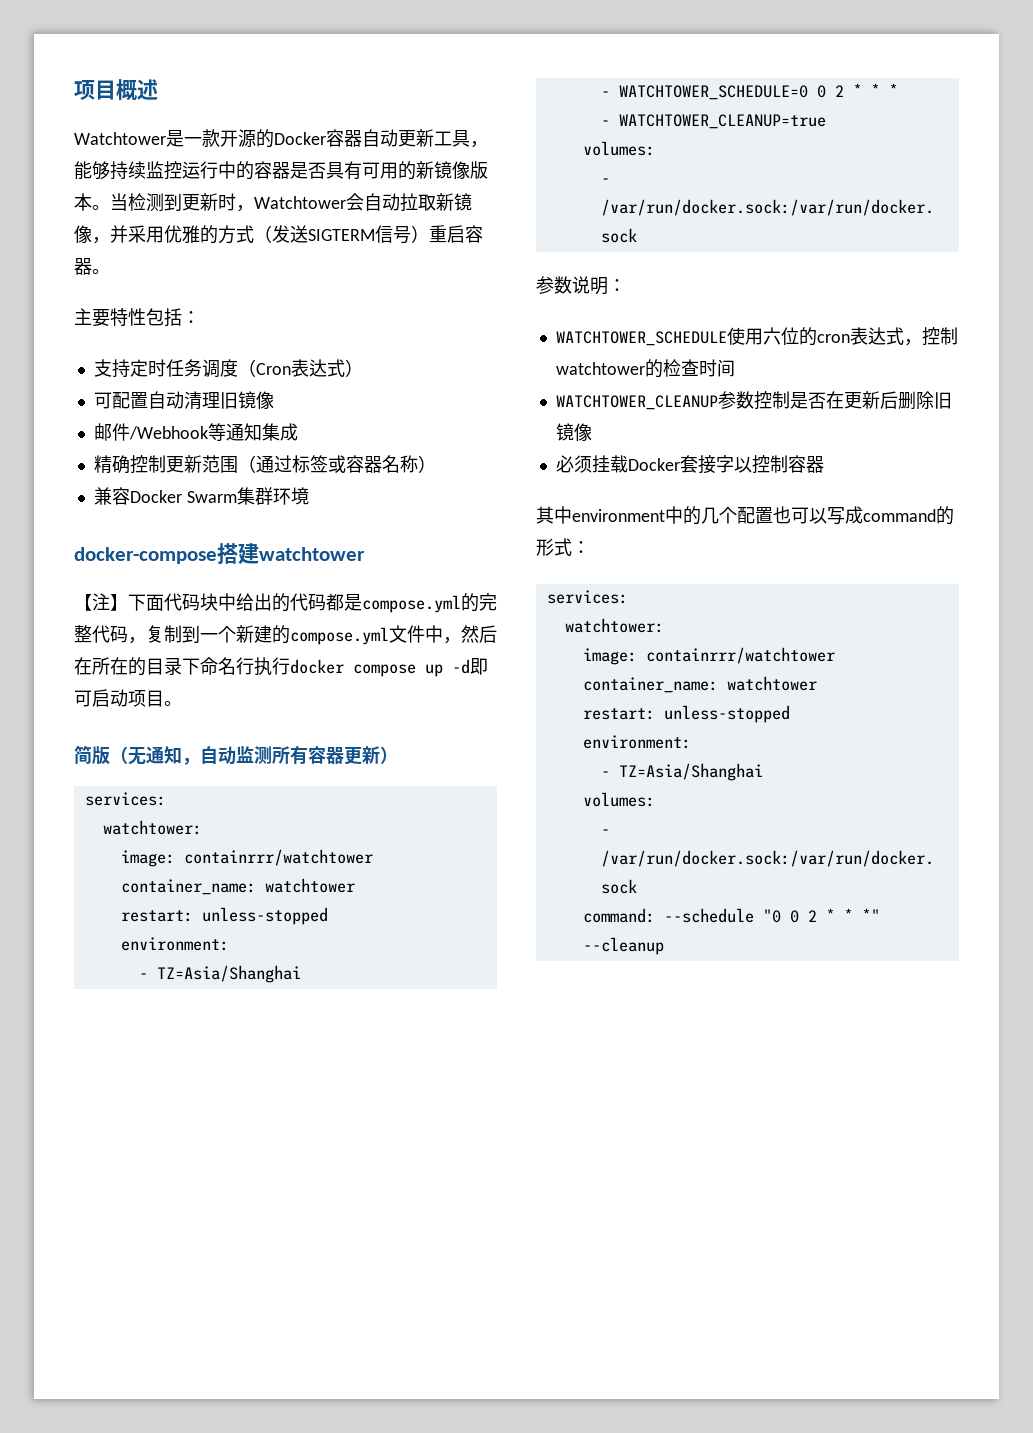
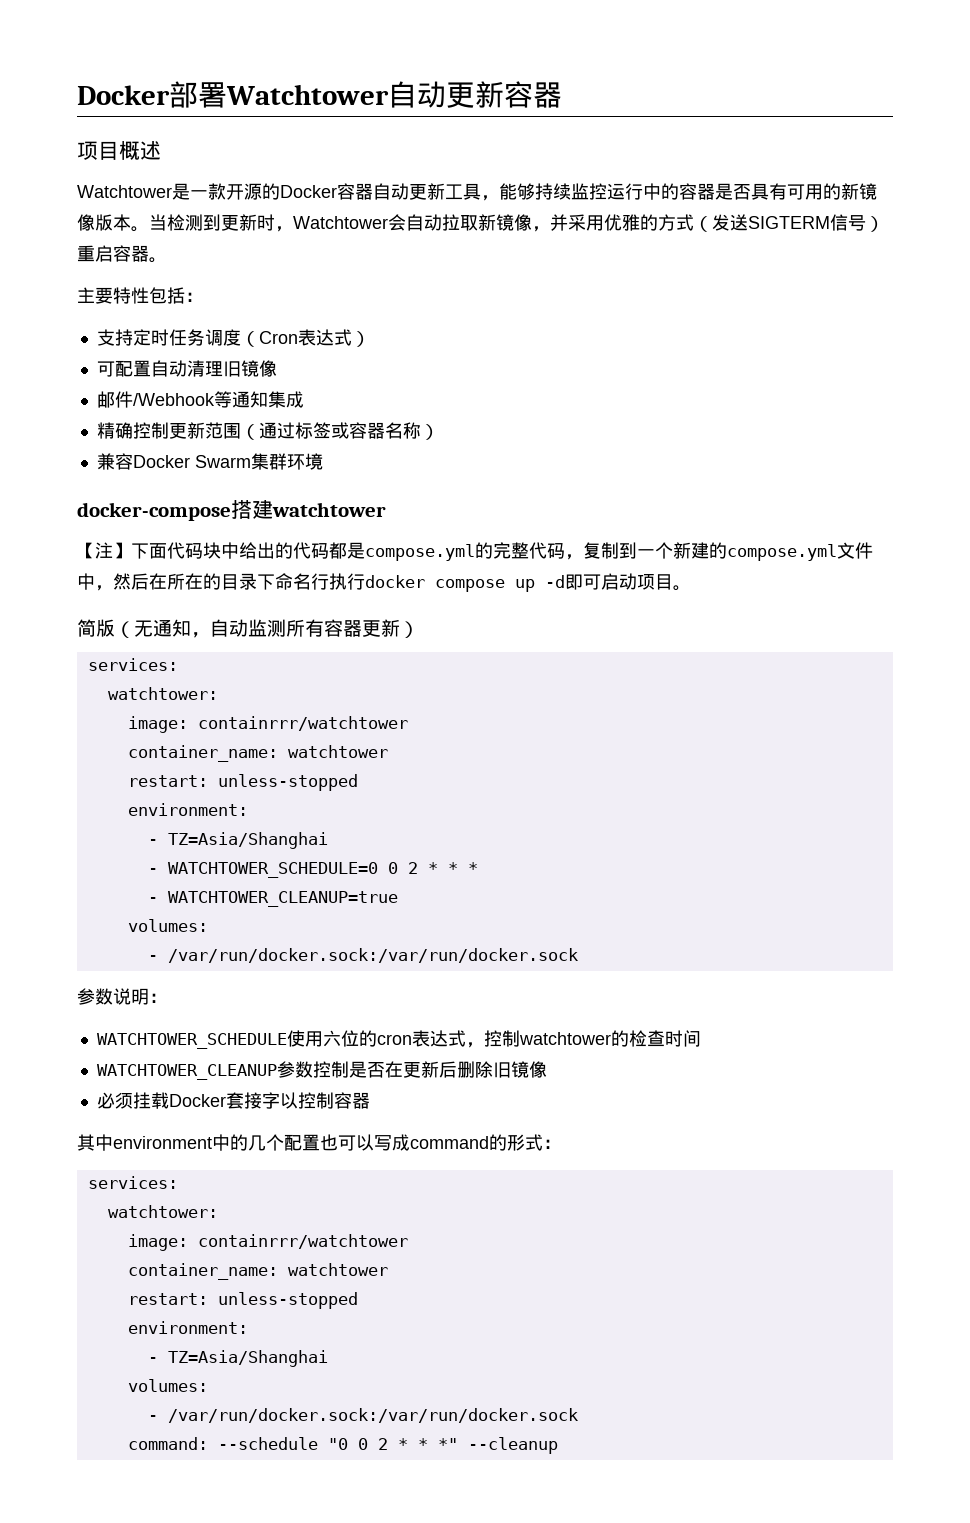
(74, 90) none -> [77,81,562,108] Docker部署Watchtower自动更新容器 //

